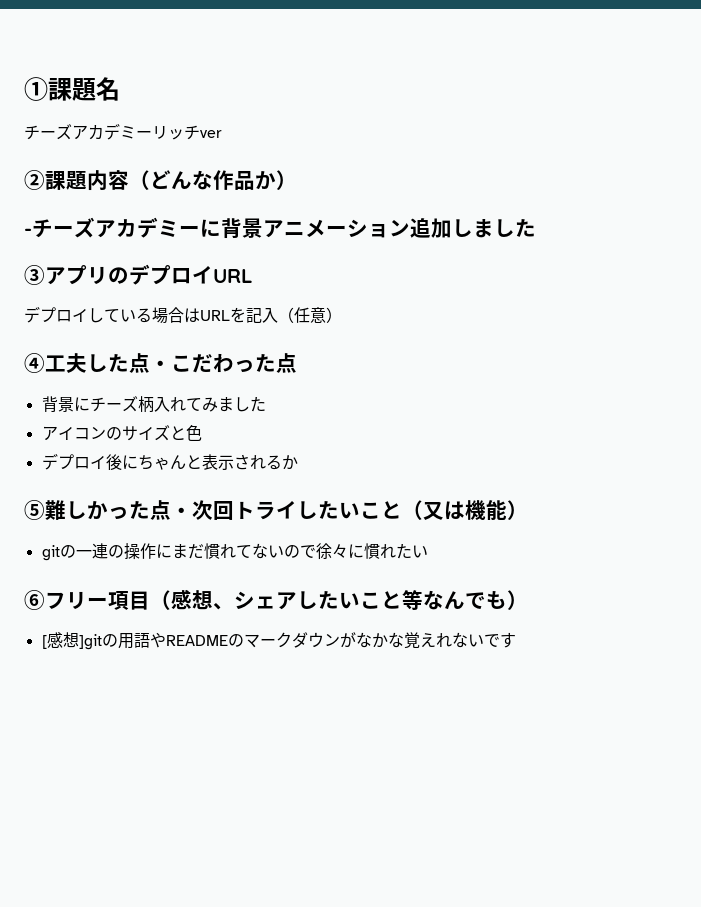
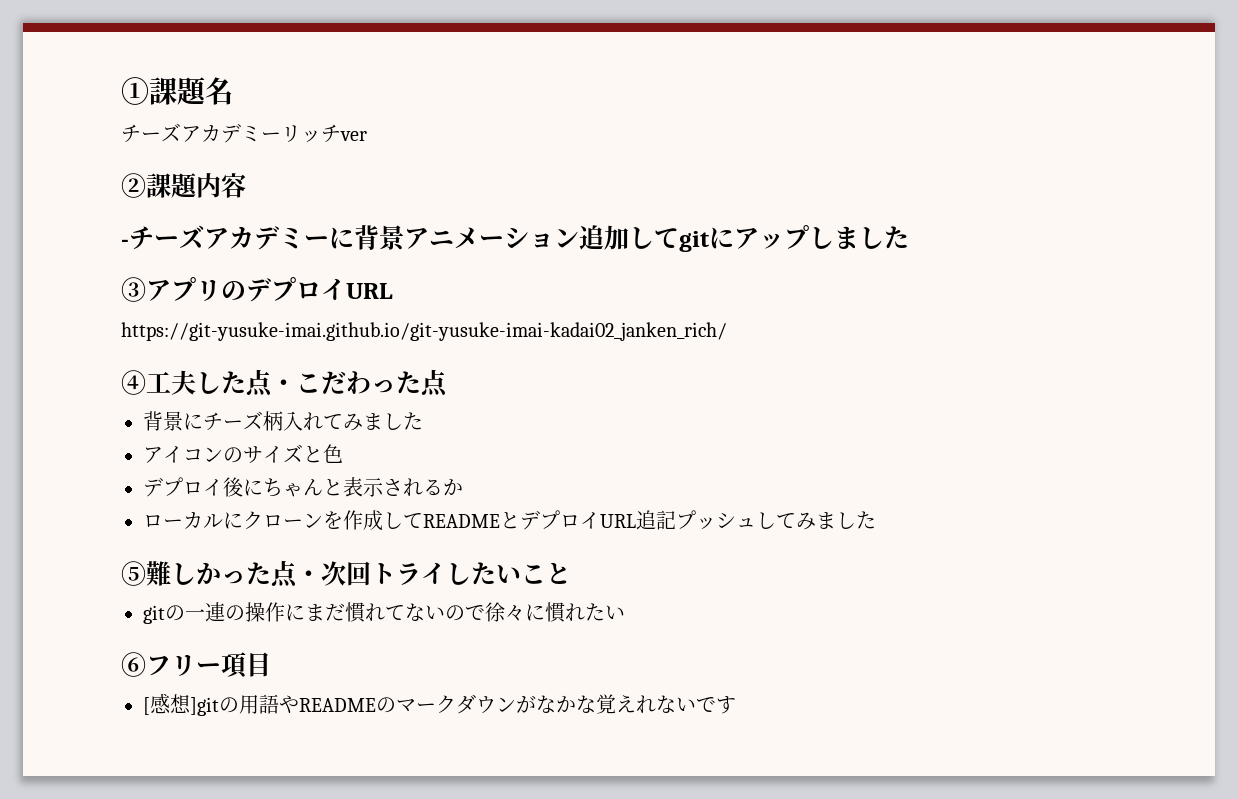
[129,170,297,190] （どんな作品か） -> (246, 185) none
(473, 228) none -> [654,225,834,252] てgitにアップし
[24,306,342,324] デプロイしている場合はURLを記入（任意） -> [121,322,727,341] https://git-yusuke-imai.github.io/git-yusuke-imai-kadai02_janken_rich/
(298, 462) none -> [143,510,876,531] // ローカルにクローンを作成してREADMEとデプロイURL追記プッシュしてみました
[402,500,528,520] （又は機能） -> (571, 573) none
[150,589,528,610] （感想、シェアしたいこと等なんでも） -> (271, 664) none

